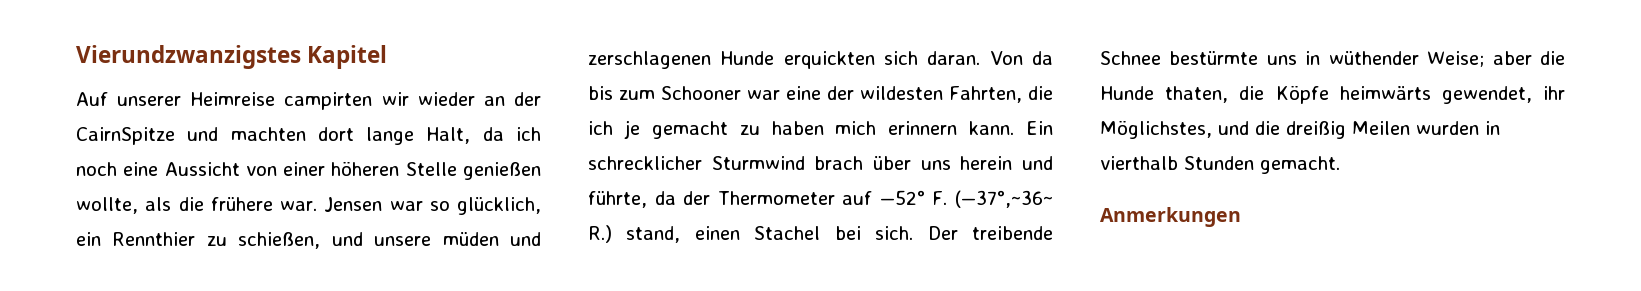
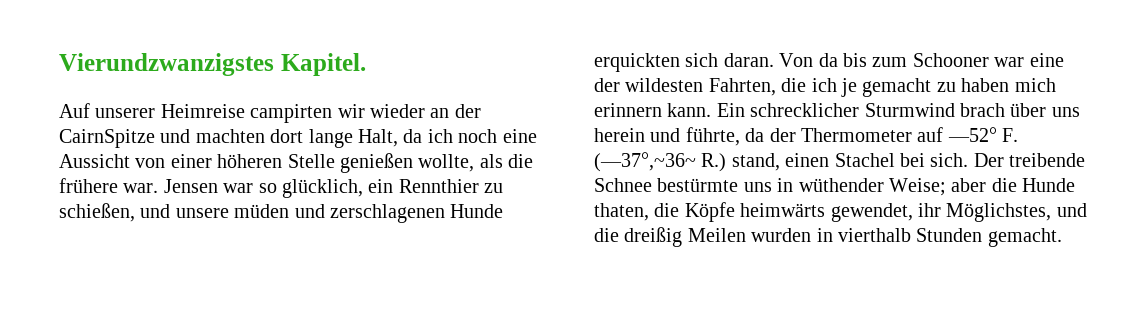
[307,45,388,69] Kapitel -> [280,53,366,76] Kapitel.
[1100,207,1241,227] // Anmerkungen -> (1062, 237) none

